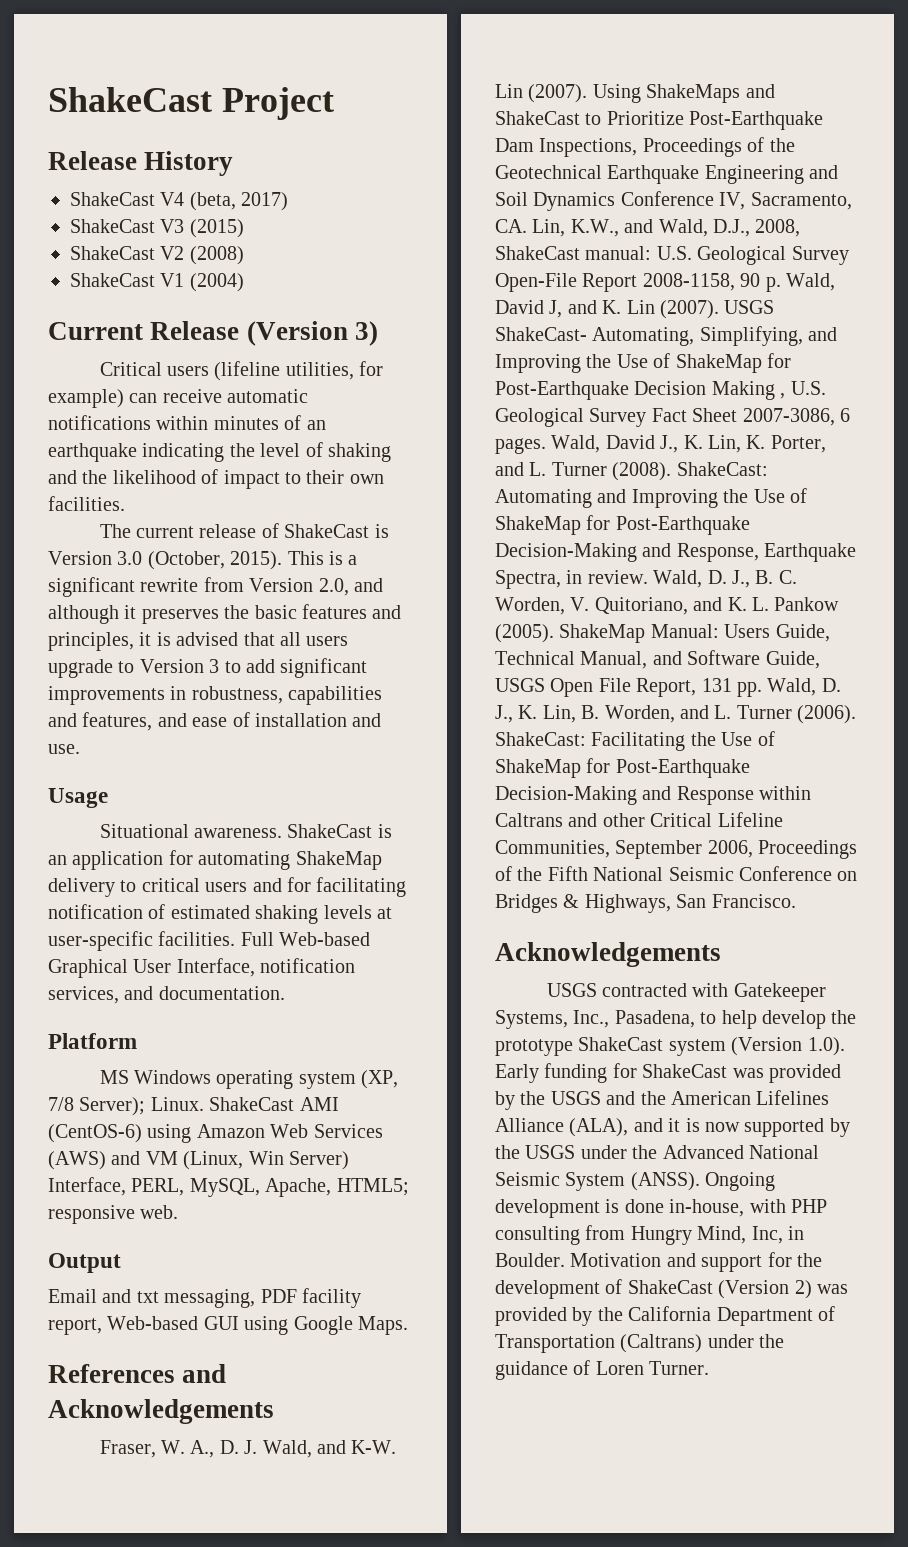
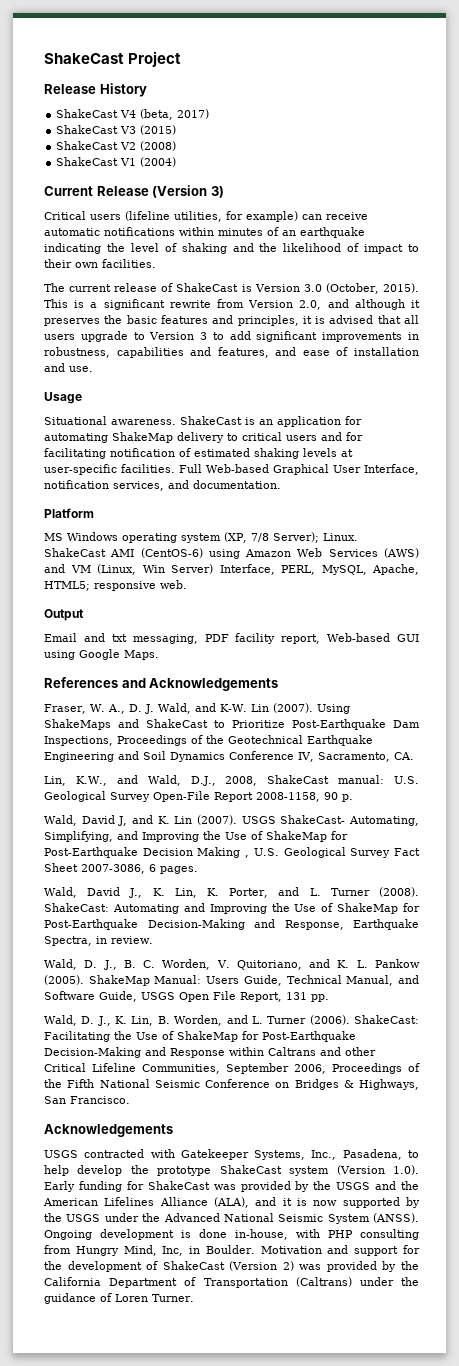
(527, 226) none -> (414, 756) //
(781, 284) none -> (353, 798) //
(546, 446) none -> (198, 870) //
(648, 577) none -> (153, 940) //
(762, 689) none -> (329, 998) //

